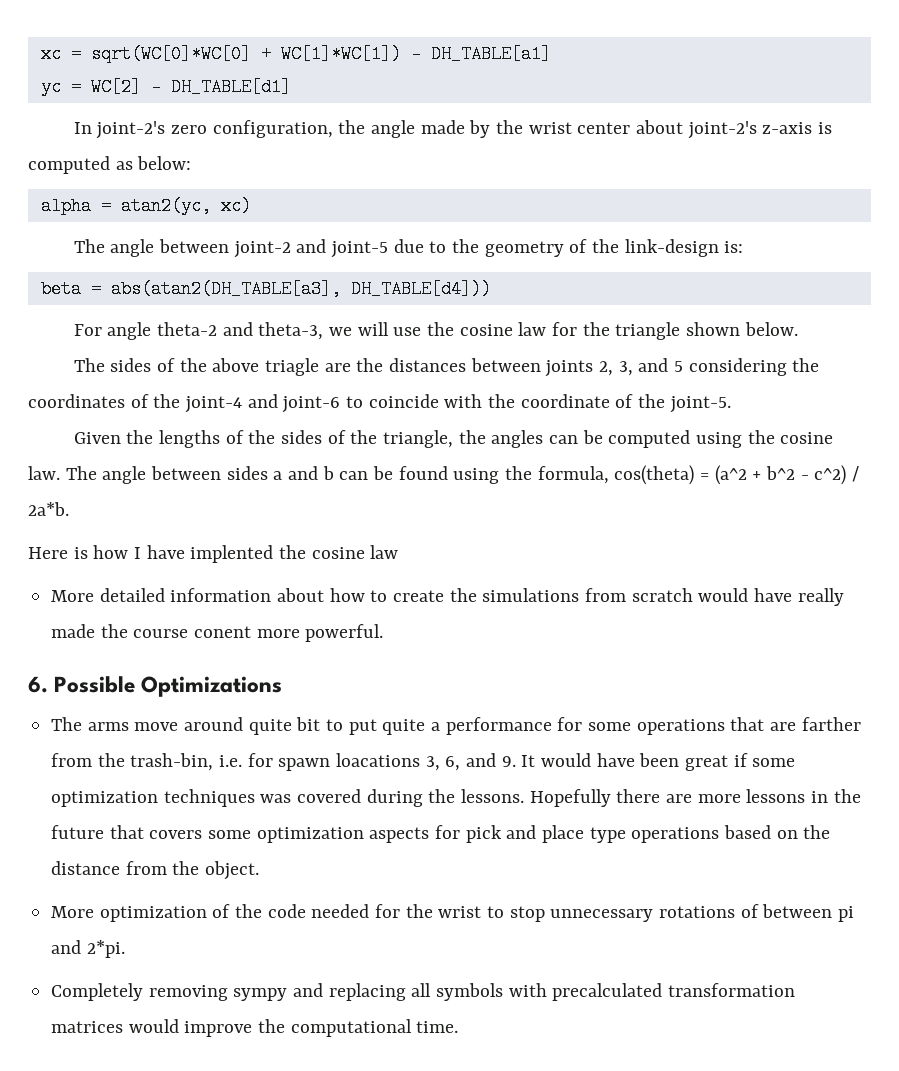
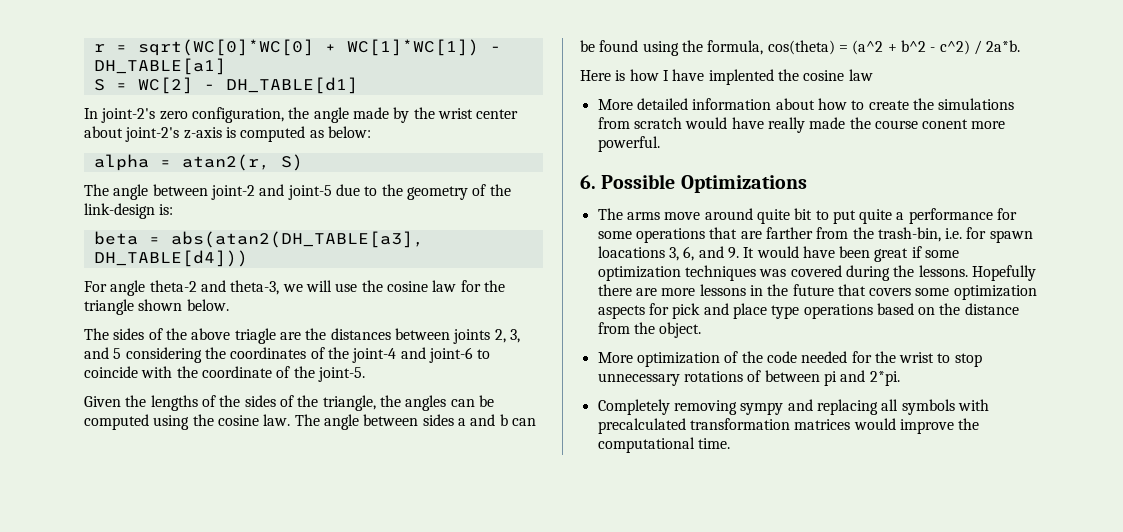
[40,45,61,63] xc -> [93,44,105,52] r
[40,78,61,96] yc -> [93,79,105,91] S
[120,197,251,215] atan2(yc, xc) -> [181,154,303,171] atan2(r, S)

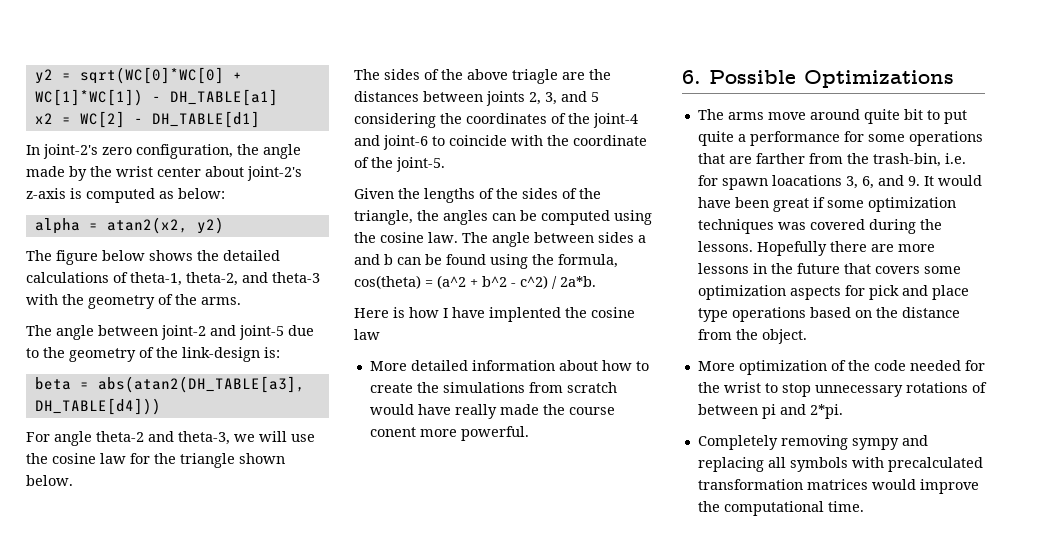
[93,44,105,52] r -> [34,69,53,84] y2
[93,79,105,91] S -> [34,113,53,124] x2
[181,154,303,171] atan2(r, S) -> [106,217,224,234] [26,250,280,265] [26,272,320,286] [26,294,241,309] atan2(x2, y2) // The figure below shows the detailed calculations of theta-1, theta-2, and theta-3 with the geometry of the arms.

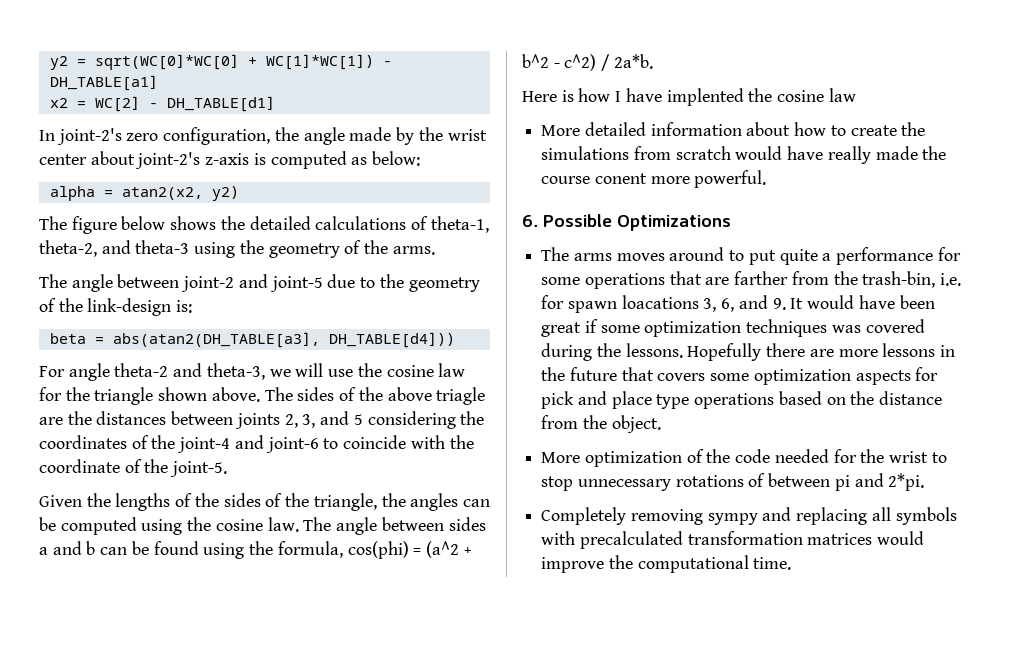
[26,294,58,305] with -> [194,242,236,258] using
[26,475,73,486] below. // -> [211,387,260,402] above.
[354,275,421,289] cos(theta) -> [347,541,409,559] cos(phi)
[767,109,923,124] move around quite bit -> [616,247,725,261] moves around

